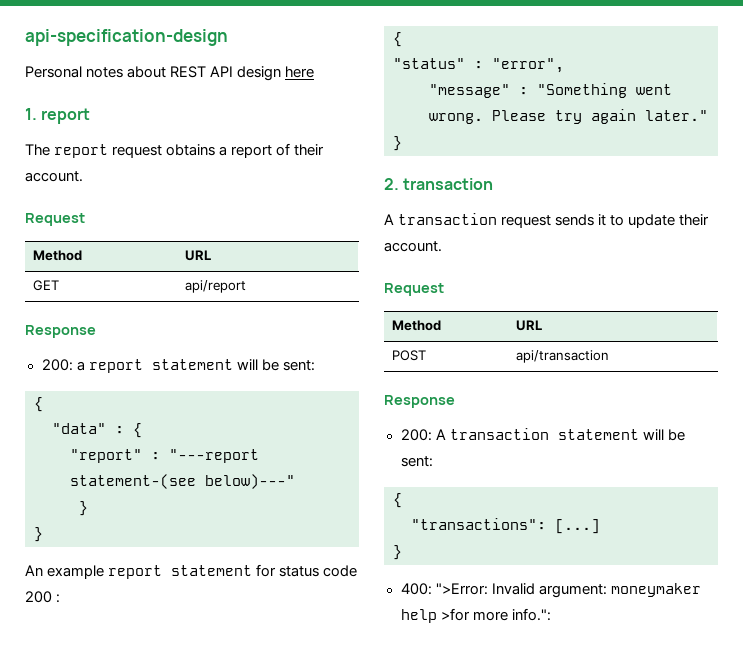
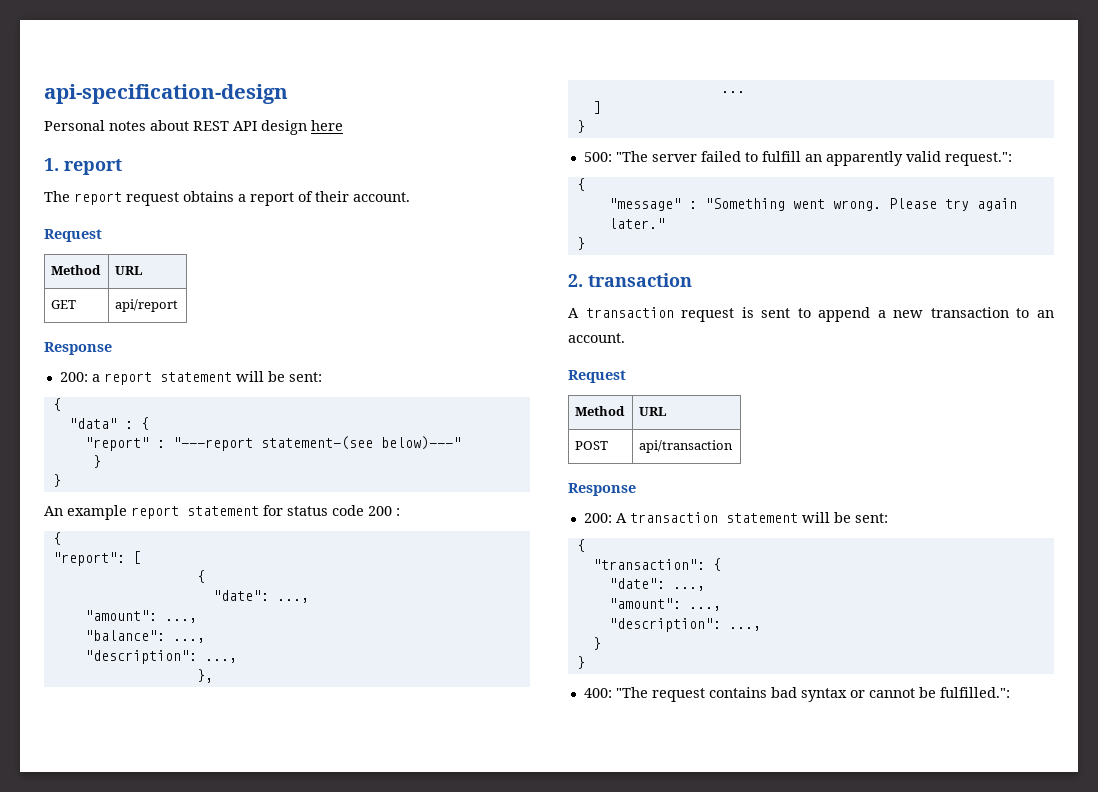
[393,58,564,73] "status" : "error", -> [52,551,141,566] [196,570,205,583] [212,590,309,603] [84,610,197,623] [84,630,205,643] [84,650,237,664] [196,669,213,683] [720,91,745,93] [592,101,601,114] [576,120,585,133] [583,151,1012,166] [576,178,585,191] "report": [ // { // "date": ..., // "amount": ..., // "balance": ..., // "description": ..., // }, // ... // ] // } // 500: "The server failed to fulfill an apparently valid request.": // {
[555,214,710,228] sends it to update their -> [741,307,1054,322] is sent to append a new transaction to an
[411,518,600,534] [393,545,402,560] [400,583,701,598] [400,608,551,623] "transactions": [...] // } // 400: ">Error: Invalid argument: moneymaker help >for more info.": -> [592,558,721,571] [608,578,705,591] [608,598,721,611] [608,618,761,632] [592,637,601,650] [576,656,585,669] [583,687,1010,702] "transaction": { // "date": ..., // "amount": ..., // "description": ..., // } // } // 400: "The request contains bad syntax or cannot be fulfilled.":

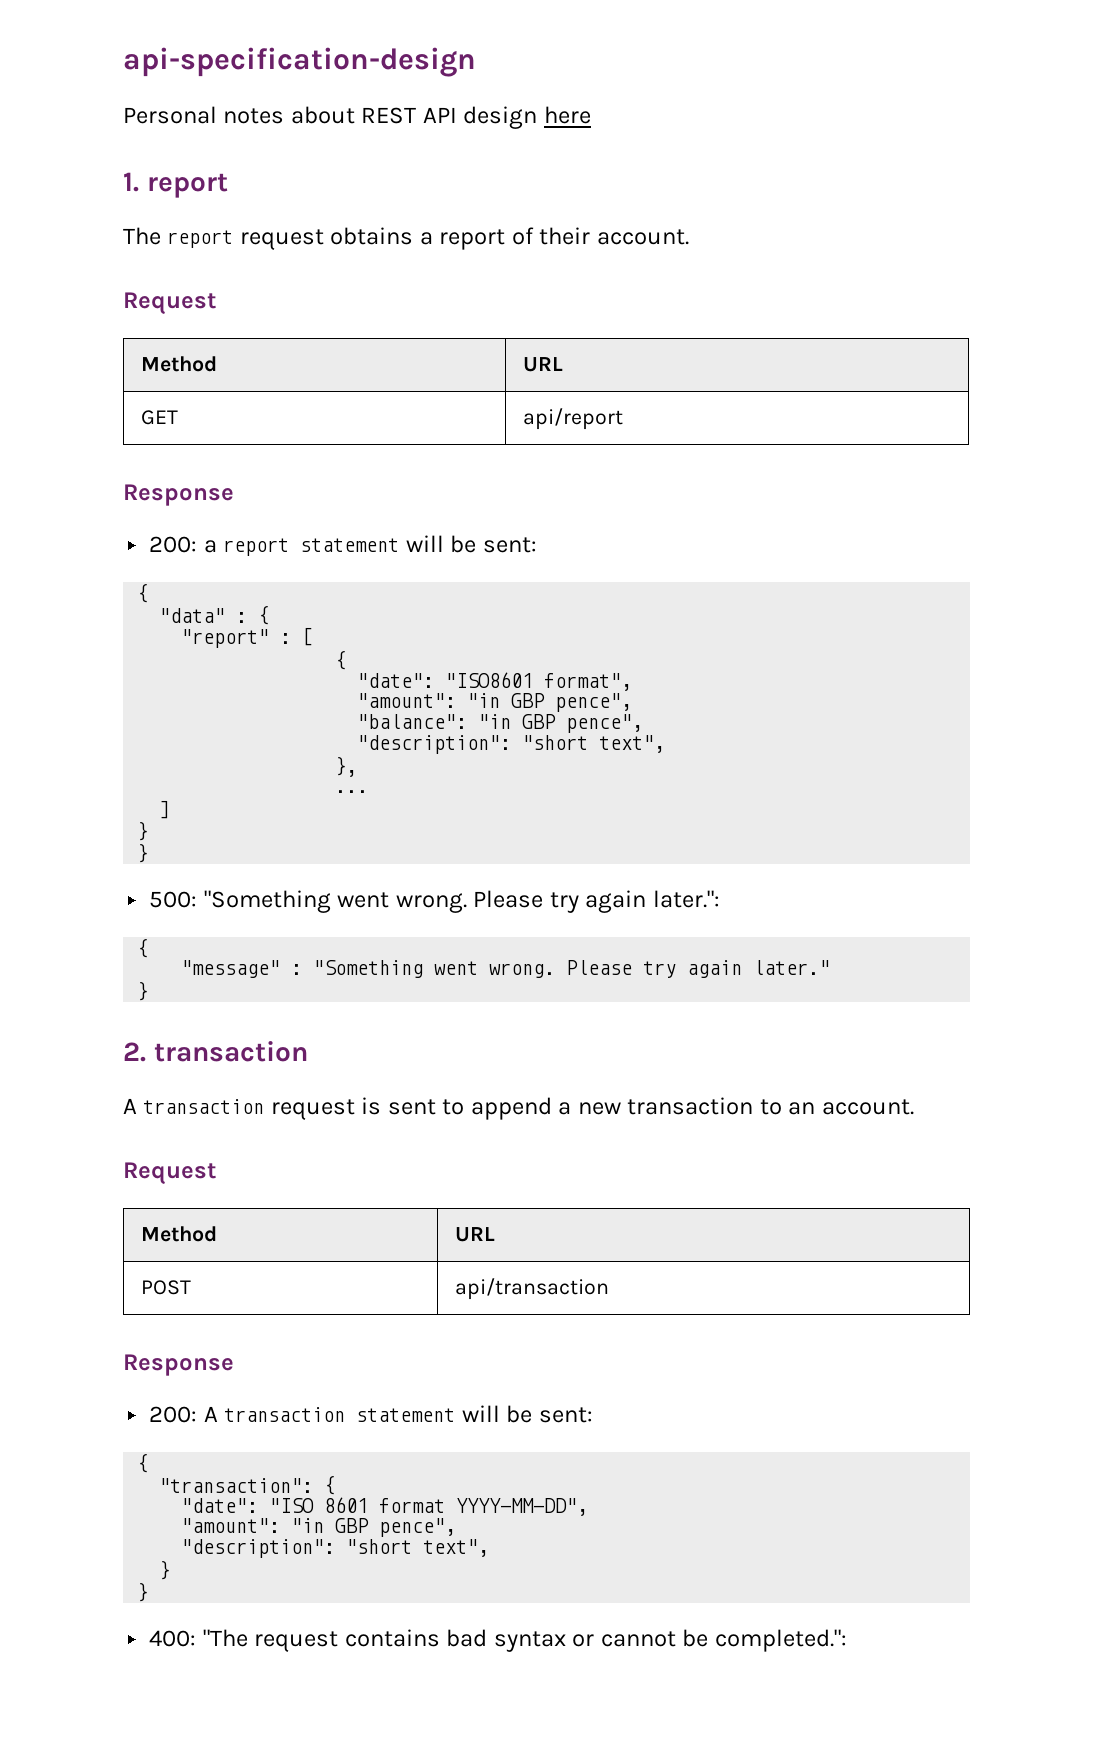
[172,436,461,451] [92,455,101,468] [52,474,61,487] [44,505,400,520] [52,532,61,545] [52,552,125,566] "---report statement-(see below)---" // } // } // An example report statement for status code 200 : // { // "report": -> (292, 638) none
[276,598,309,603] [84,610,197,623] [84,630,205,643] [84,650,237,664] ..., // "amount": ..., // "balance": ..., // "description": ..., -> [445,672,633,691] [357,693,633,712] [357,714,644,733] [357,735,666,754] "ISO8601 format", // "amount": "in GBP pence", // "balance": "in GBP pence", // "description": "short text",
(585, 126) none -> [137,843,149,863] // }
[615,151,1012,166] "The server failed to fulfill an apparently valid request.": -> [203,890,720,913] "Something went wrong. Please try again later.":
[672,586,705,591] [608,598,721,611] [608,618,761,632] ..., // "amount": ..., // "description": ..., -> [269,1497,589,1516] [181,1518,457,1537] [181,1539,490,1558] "ISO 8601 format YYYY-MM-DD", // "amount": "in GBP pence", // "description": "short text",
[939,687,1010,698] fulfilled.": -> [714,1629,847,1652] completed.":

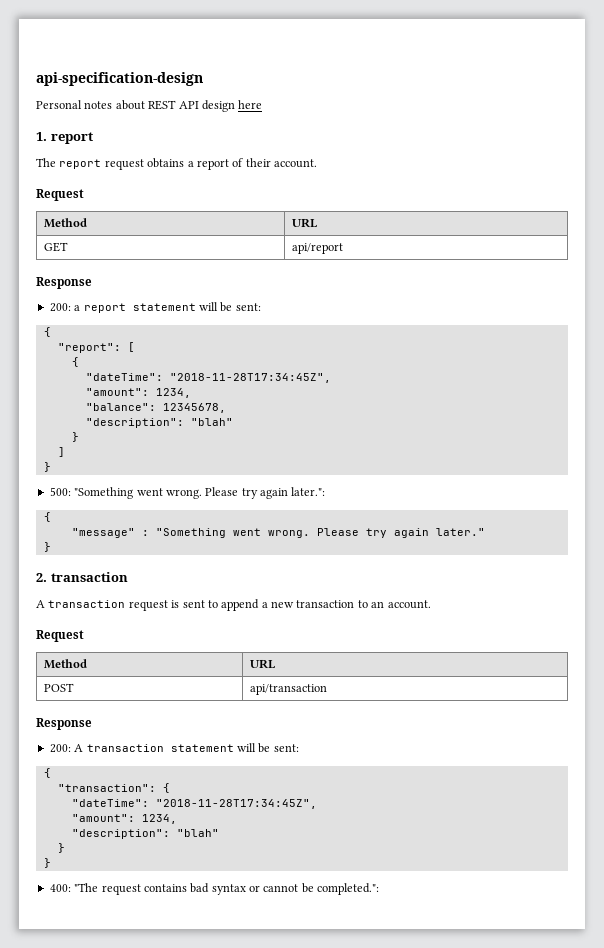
[159,605,270,625] [181,627,314,648] [335,650,347,670] [357,672,633,691] [357,693,633,712] [357,714,644,733] [357,735,666,754] [335,756,358,777] [335,790,369,793] "data" : { // "report" : [ // { // "date": "ISO8601 format", // "amount": "in GBP pence", // "balance": "in GBP pence", // "description": "short text", // }, // ... -> [57,342,135,353] [71,357,79,367] [85,373,331,383] [85,388,191,398] [85,403,226,413] [85,418,233,428] [71,432,79,442] "report": [ // { // "dateTime": "2018-11-28T17:34:45Z", // "amount": 1234, // "balance": 12345678, // "description": "blah" // }
[137,843,149,863] // } -> (51, 467) none
[181,1497,589,1516] [181,1518,457,1537] [181,1539,490,1558] "date": "ISO 8601 format YYYY-MM-DD", // "amount": "in GBP pence", // "description": "short text", -> [71,799,317,809] [71,814,177,824] [71,829,219,839] "dateTime": "2018-11-28T17:34:45Z", // "amount": 1234, // "description": "blah"

